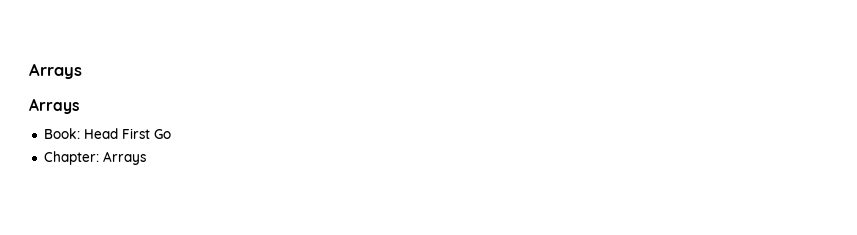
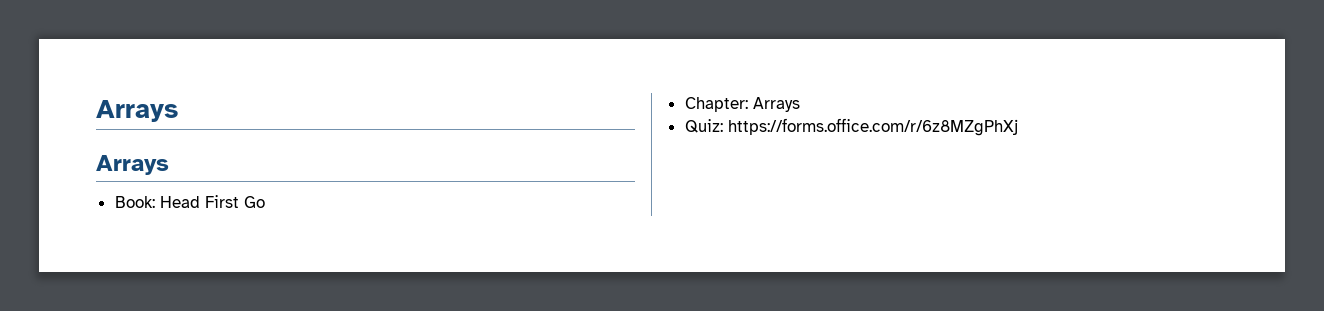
(146, 158) none -> [684,118,1018,136] // Quiz: https://forms.office.com/r/6z8MZgPhXj

